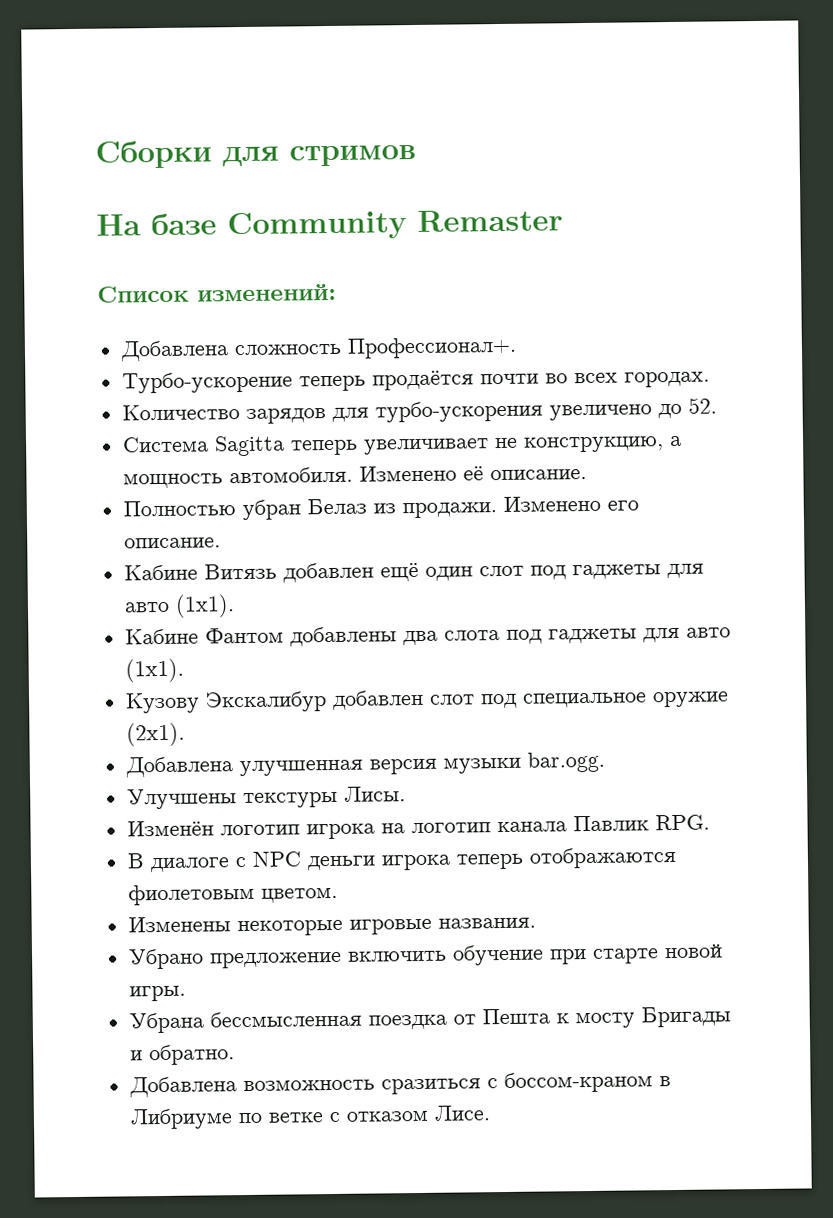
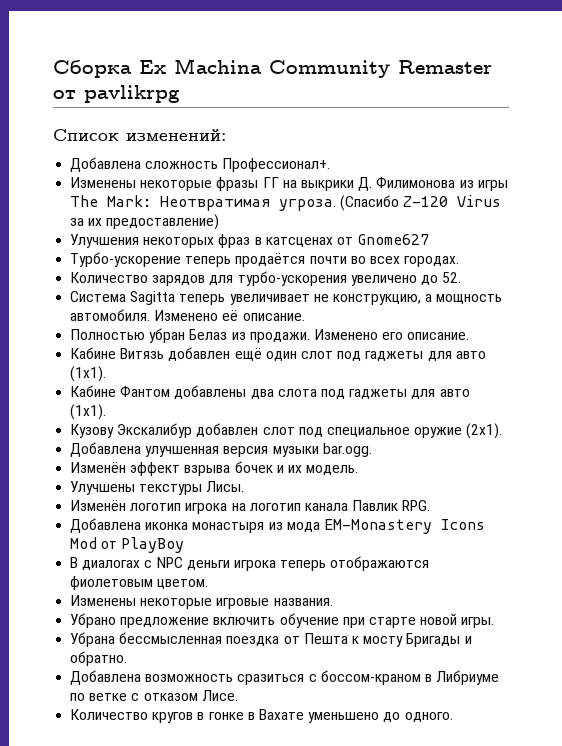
[95,140,416,169] [96,213,217,236] Сборки для стримов // На базе -> [53,58,262,78] Сборка Ex Machina
(563, 220) none -> [53,85,180,103] от pavlikrpg
(517, 347) none -> [70,177,508,191] [70,195,502,211] [70,214,220,230] [70,234,430,248] // Изменены некоторые фразы ГГ на выкрики Д. Филимонова из игры The Mark: Неотвратимая угроза. (Спасибо Z-120 Virus за их предоставление) // Улучшения некоторых фраз в катсценах от Gnome627
(605, 762) none -> [70,461,359,476] // Изменён эффект взрыва бочек и их модель.
(710, 822) none -> [70,518,485,534] [70,537,185,553] // Добавлена иконка монастыря из мода EM-Monastery Icons Mod от PlayBoy
[149,857,230,873] диалоге -> [82,560,141,570] диалогах
(490, 1113) none -> [70,709,453,723] // Количество кругов в гонке в Вахате уменьшено до одного.

